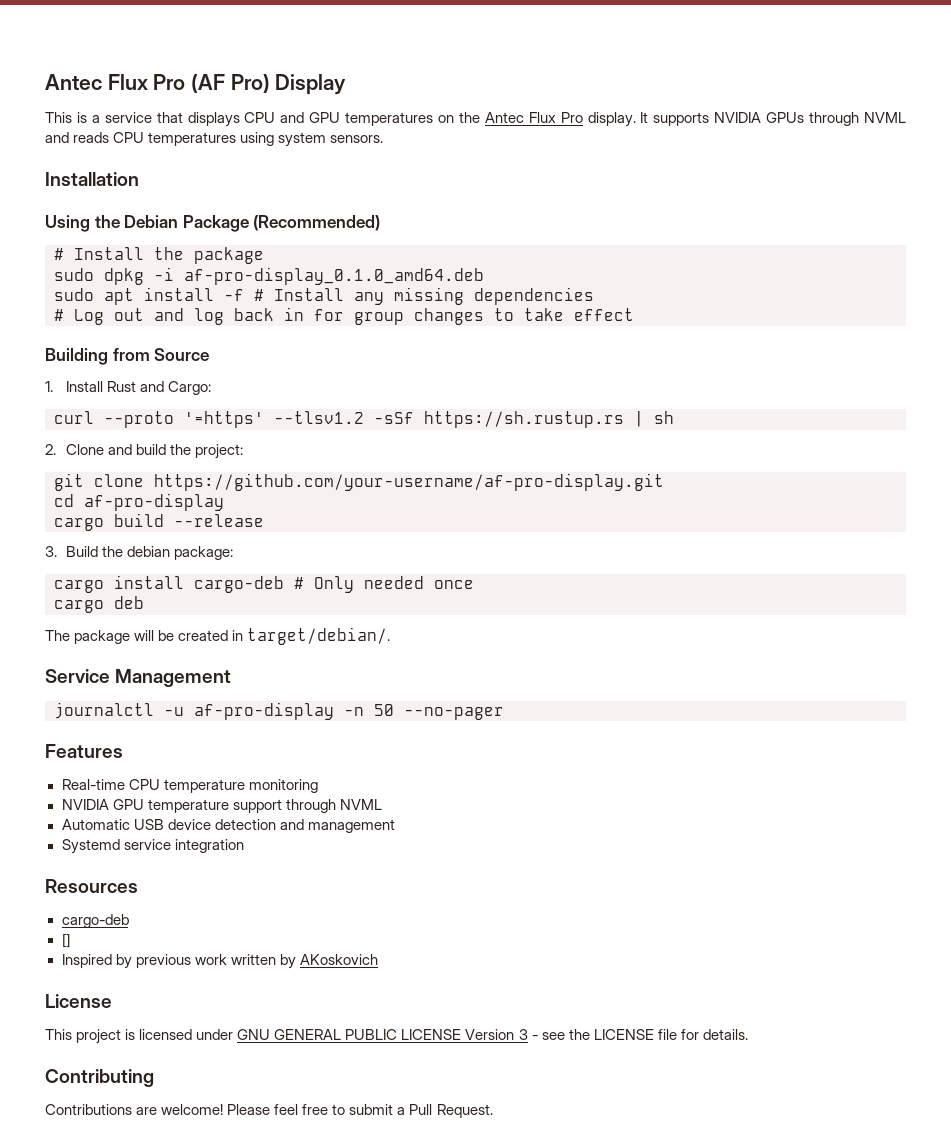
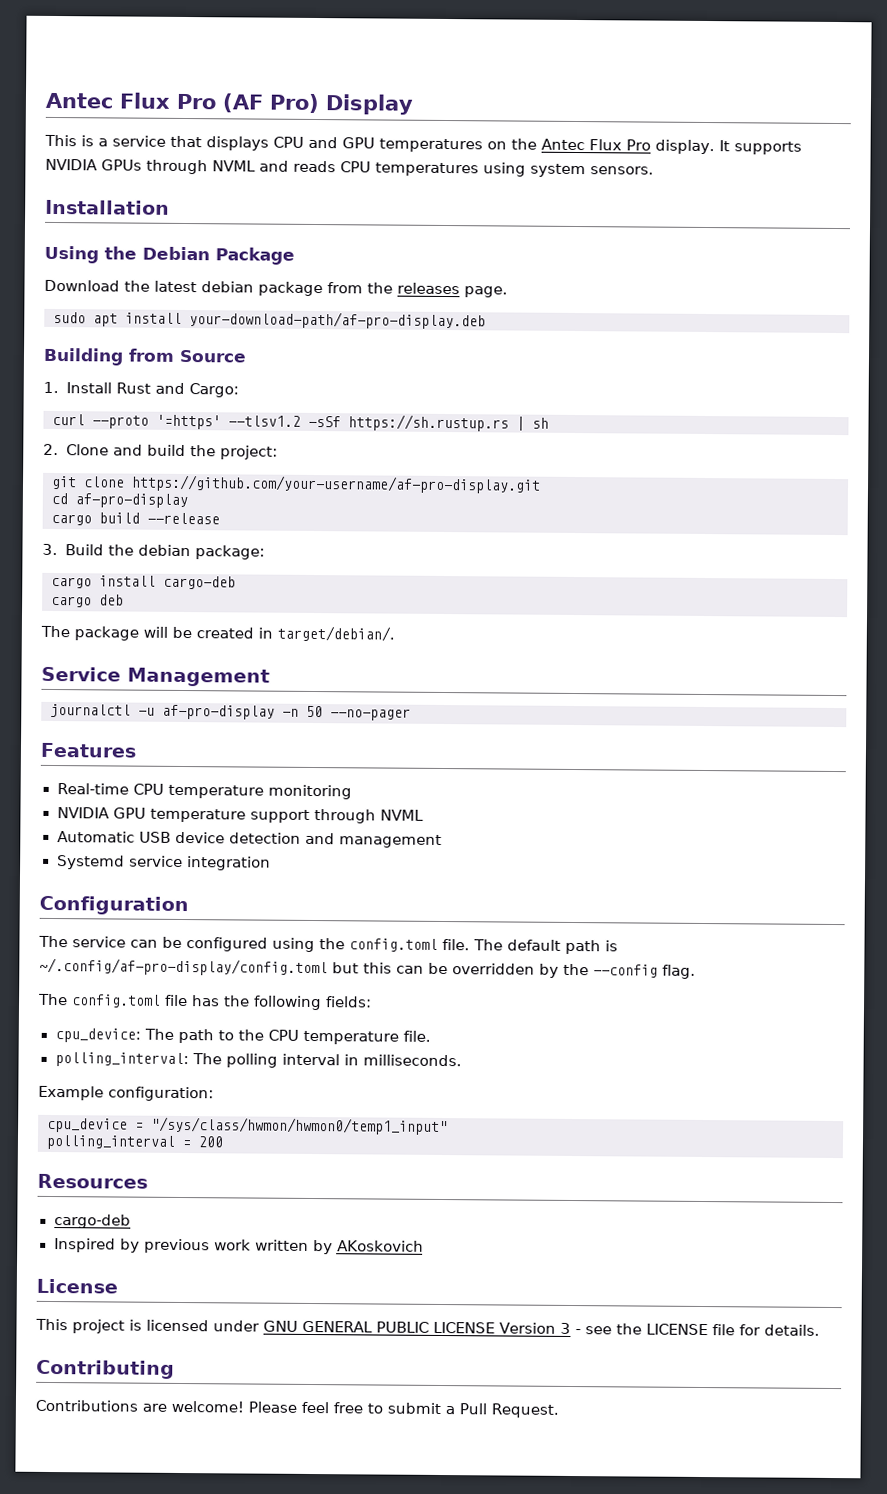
[253,215,381,231] [54,247,264,264] [54,267,484,285] [54,287,594,305] [54,307,634,325] (Recommended) // # Install the package // sudo dpkg -i af-pro-display_0.1.0_amd64.deb // sudo apt install -f # Install any missing dependencies // # Log out and log back in for group changes to take effect -> [44,279,508,298] [53,311,486,330] // Download the latest debian package from the releases page. // sudo apt install your-download-path/af-pro-display.deb
[294,576,474,593] # Only needed once -> (236, 582) none
(244, 846) none -> [39,895,189,916] [38,935,618,955] [39,957,696,979] [38,993,372,1011] [54,1028,431,1045] [54,1052,462,1068] [38,1085,214,1102] [47,1116,448,1136] [46,1134,224,1150] // Configuration // The service can be configured using the config.toml file. The default path is ~/.config/af-pro-display/config.toml but this can be overridden by the --config flag. // The config.toml file has the following fields: // cpu_device: The path to the CPU temperature file. // polling_interval: The polling interval in milliseconds. // Example configuration: // cpu_device = "/sys/class/hwmon/hwmon0/temp1_input" // polling_interval = 200
[61,933,70,948] // [] -> (131, 1221) none

